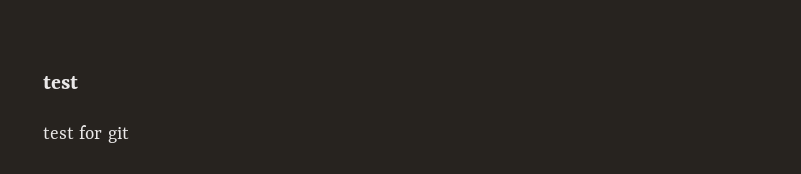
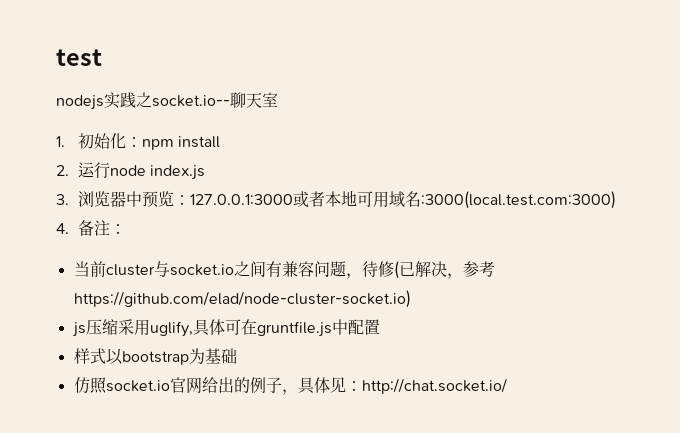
[43,125,129,143] test for git -> [56,92,278,110] [56,133,221,150] [56,162,206,180] [56,190,616,209] [56,220,126,236] [73,261,495,279] [73,290,411,308] [71,319,380,337] [73,348,237,365] [73,377,507,395] nodejs实践之socket.io--聊天室 // 1.初始化：npm install // 2.运行node index.js // 3.浏览器中预览：127.0.0.1:3000或者本地可用域名:3000(local.test.com:3000) // 4.备注： // 当前cluster与socket.io之间有兼容问题，待修(已解决，参考https://github.com/elad/node-cluster-socket.io) // js压缩采用uglify,具体可在gruntfile.js中配置 // 样式以bootstrap为基础 // 仿照socket.io官网给出的例子，具体见：http://chat.socket.io/

